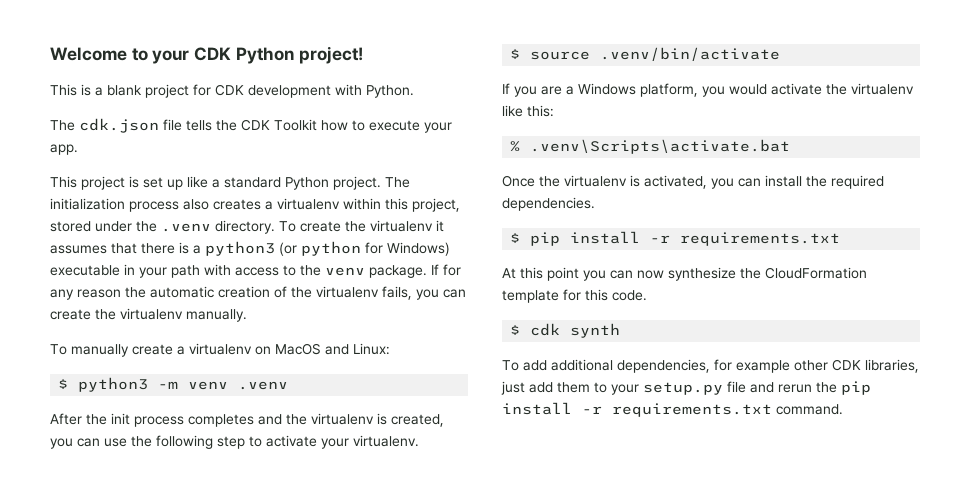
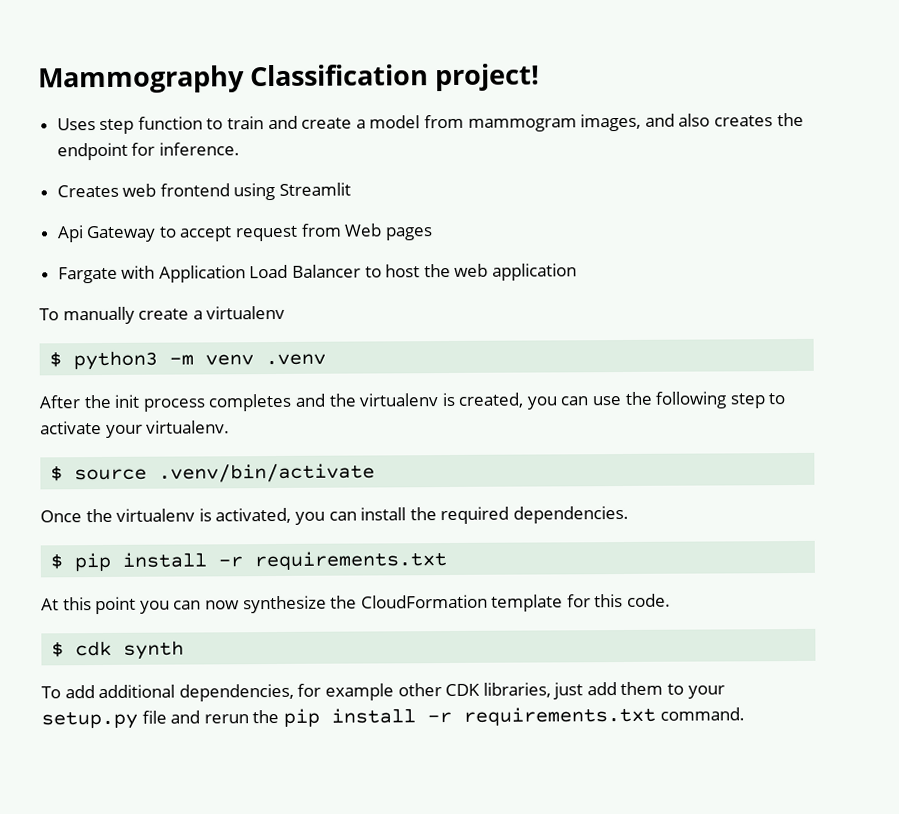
[50,46,363,64] [50,84,414,98] [50,118,452,133] [50,144,78,155] [50,176,410,190] [50,198,460,212] [50,220,444,234] [50,241,450,256] [50,264,461,278] [50,286,466,300] [50,308,247,322] Welcome to your CDK Python project! // This is a blank project for CDK development with Python. // The cdk.json file tells the CDK Toolkit how to execute your app. // This project is set up like a standard Python project. The initialization process also creates a virtualenv within this project, stored under the .venv directory. To create the virtualenv it assumes that there is a python3 (or python for Windows) executable in your path with access to the venv package. If for any reason the automatic creation of the virtualenv fails, you can create the virtualenv manually. -> [38,63,541,94] [56,112,804,135] [56,142,240,161] [56,182,352,201] [56,223,433,243] [57,263,578,284] Mammography Classification project! // Uses step function to train and create a model from mammogram images, and also creates the endpoint for inference. // Creates web frontend using Streamlit // Api Gateway to accept request from Web pages // Fargate with Application Load Balancer to host the web application
[255,343,390,355] on MacOS and Linux: -> (286, 312) none
[502,83,914,97] [502,105,554,117] [510,139,791,154] // If you are a Windows platform, you would activate the virtualenv like this: // % .venv\Scripts\activate.bat -> (376, 473) none

